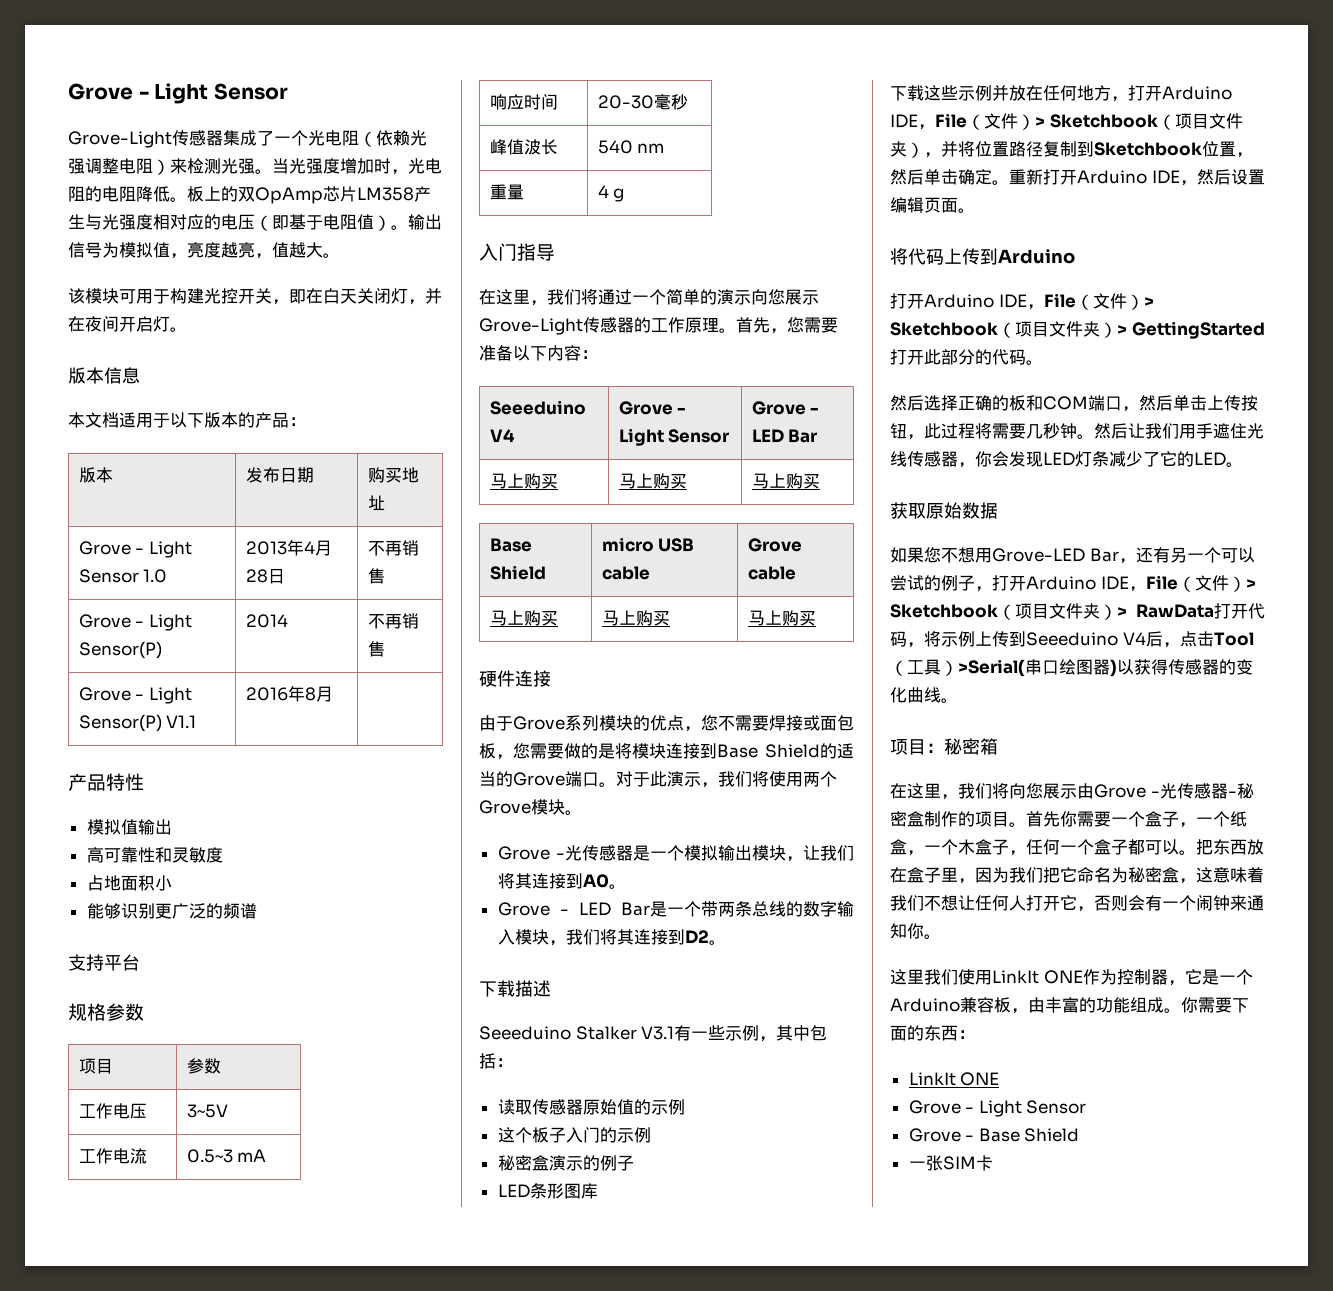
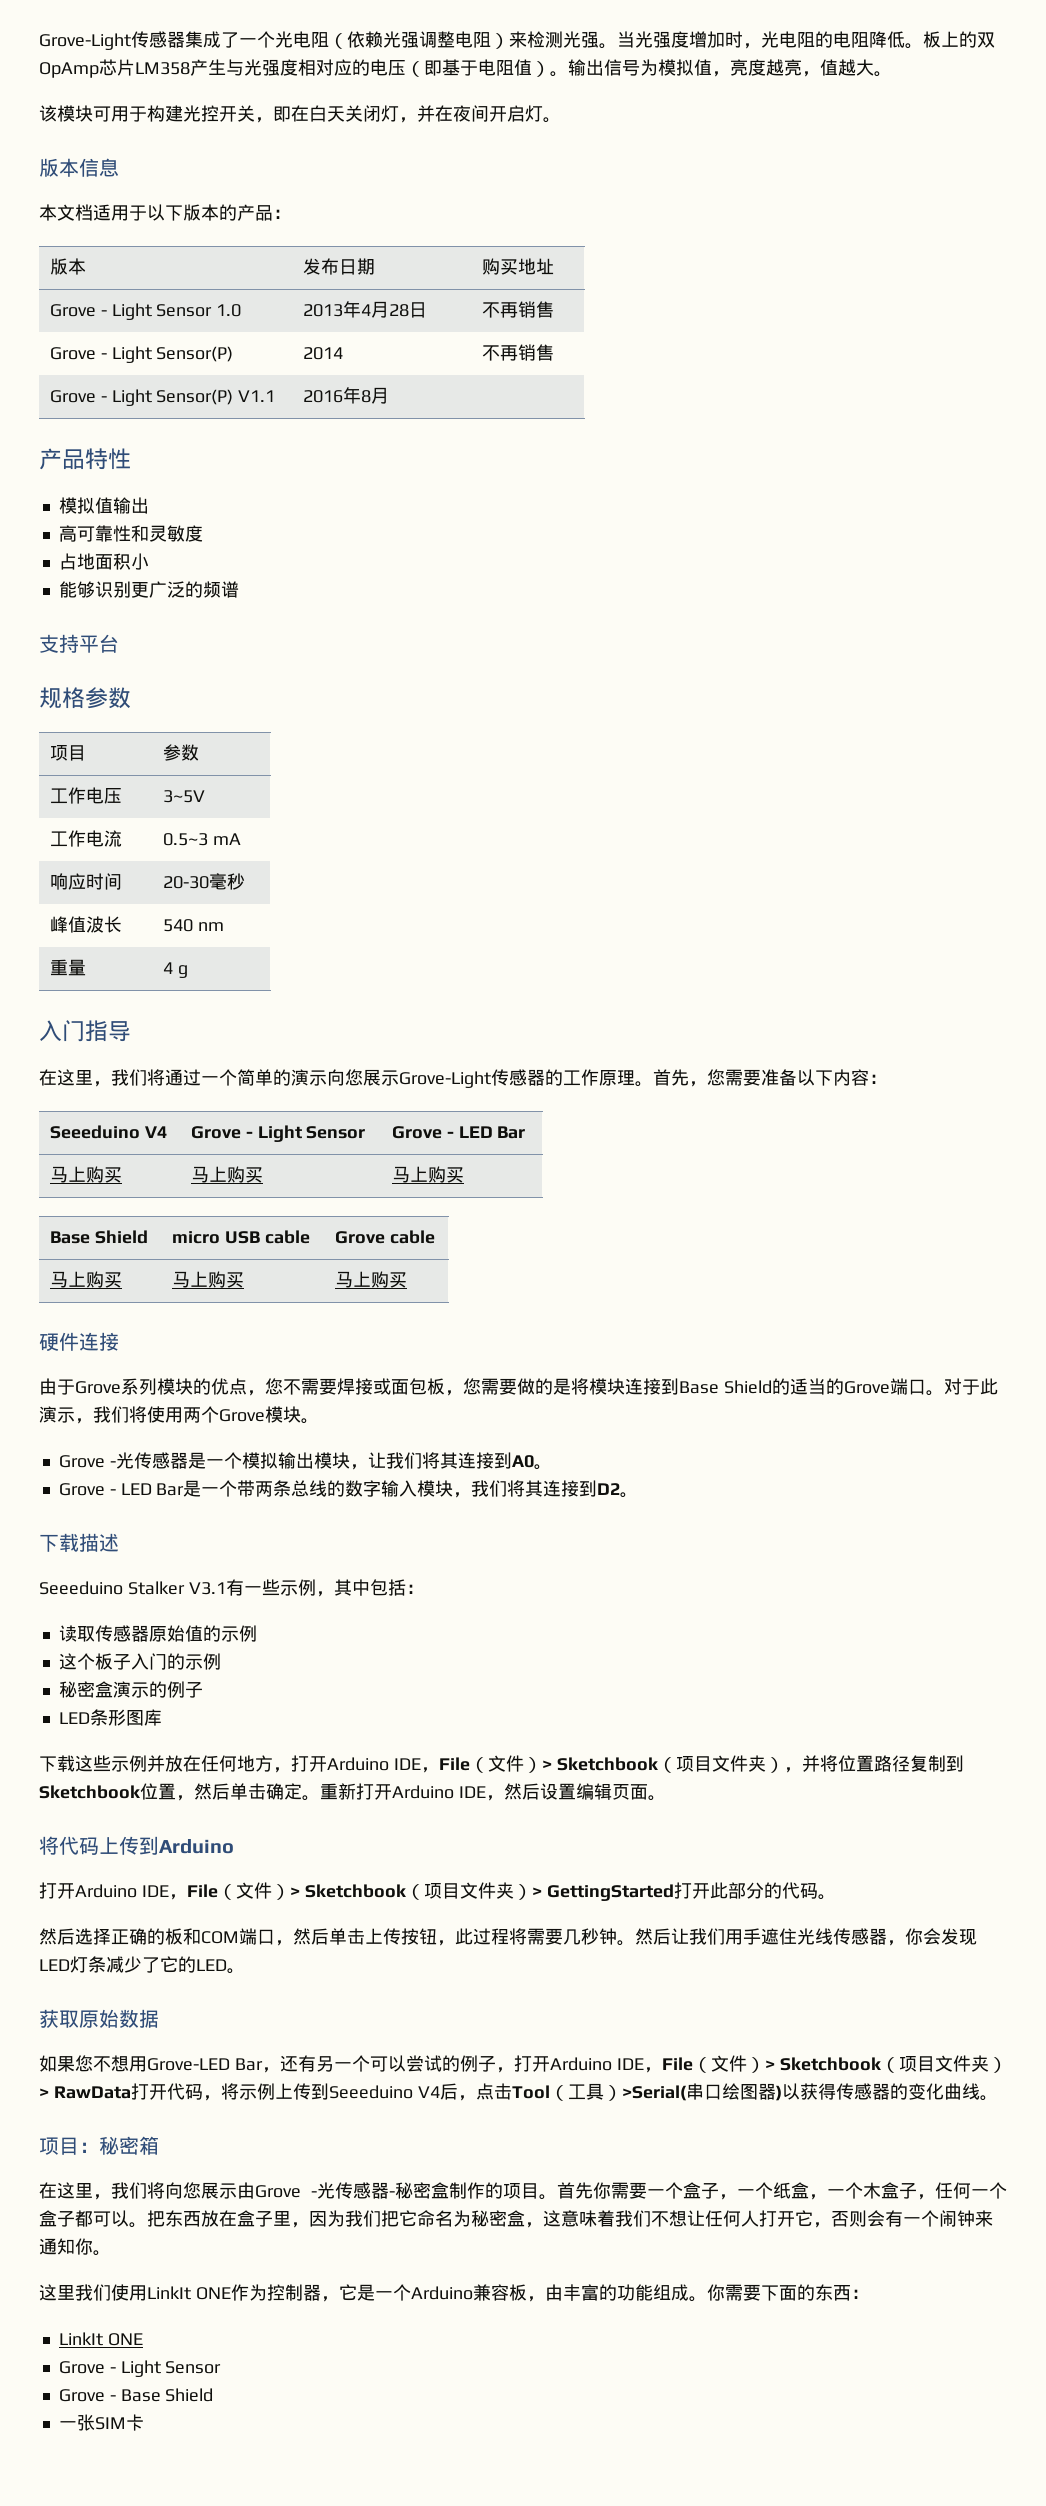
[68,83,288,104] Grove - Light Sensor // -> (39, 41) none

